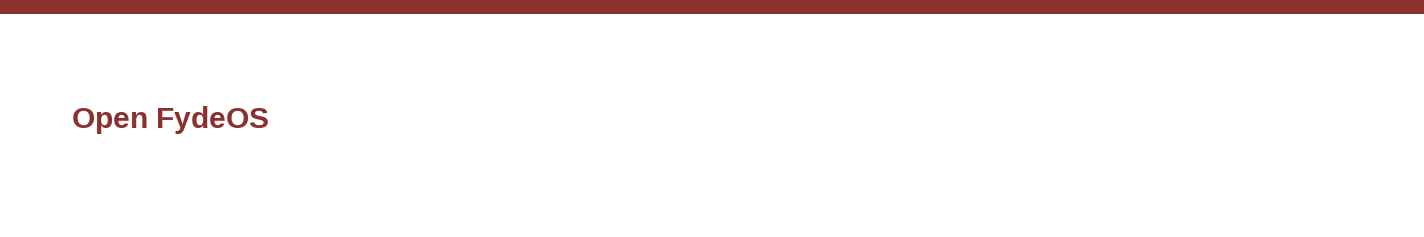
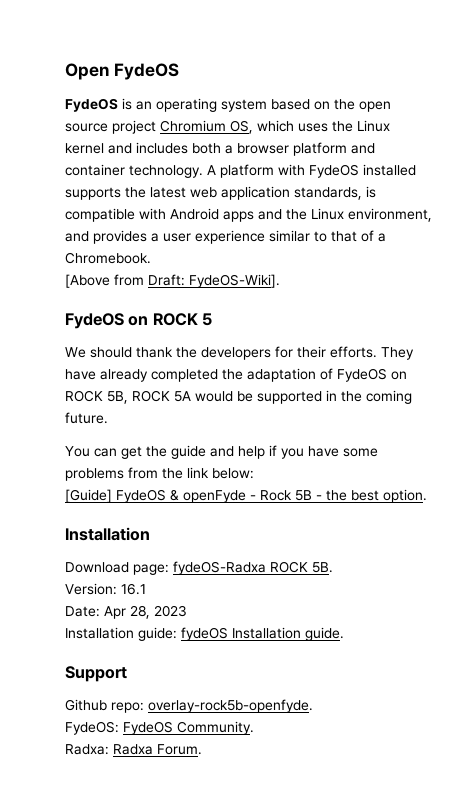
(270, 120) none -> [65,98,391,112] [65,120,390,134] [65,142,375,156] [65,164,416,178] [65,186,376,200] [65,208,432,222] [65,230,386,244] [65,252,151,264] [65,274,280,288] [65,313,213,329] [65,346,414,360] [65,368,407,382] [65,390,412,404] [65,412,108,424] [65,445,378,459] [65,467,254,481] [65,489,427,503] [65,527,150,541] [65,561,333,575] [65,583,146,595] [65,605,187,619] [65,627,344,641] [65,666,127,682] [65,699,313,713] [65,721,254,735] [65,744,202,755] // FydeOS is an operating system based on the open source project Chromium OS, which uses the Linux kernel and includes both a browser platform and container technology. A platform with FydeOS installed supports the latest web application standards, is compatible with Android apps and the Linux environment, and provides a user experience similar to that of a Chromebook. // [Above from Draft: FydeOS-Wiki]. // FydeOS on ROCK 5 // We should thank the developers for their efforts. They have already completed the adaptation of FydeOS on ROCK 5B, ROCK 5A would be supported in the coming future. // You can get the guide and help if you have some problems from the link below: // [Guide] FydeOS & openFyde - Rock 5B - the best option. // Installation // Download page: fydeOS-Radxa ROCK 5B. // Version: 16.1 // Date: Apr 28, 2023 // Installation guide: fydeOS Installation guide. // Support // Github repo: overlay-rock5b-openfyde. // FydeOS: FydeOS Community. // Radxa: Radxa Forum.

